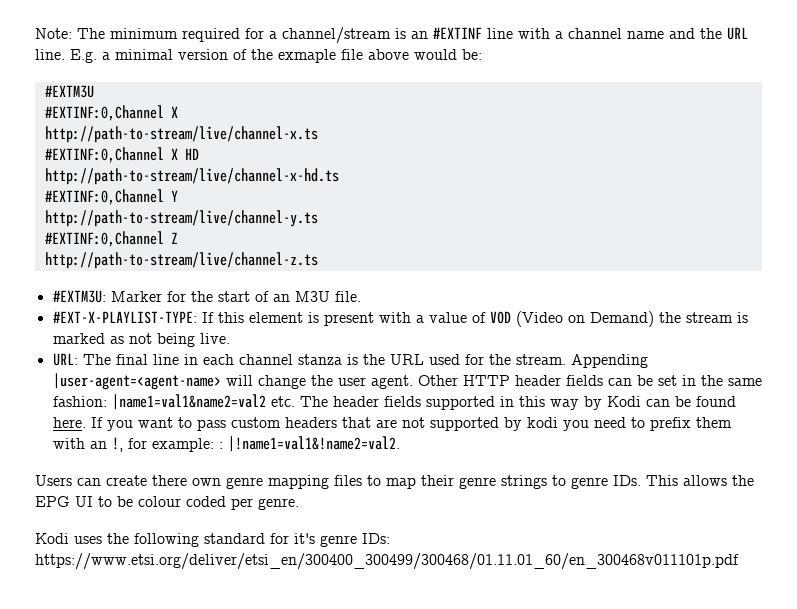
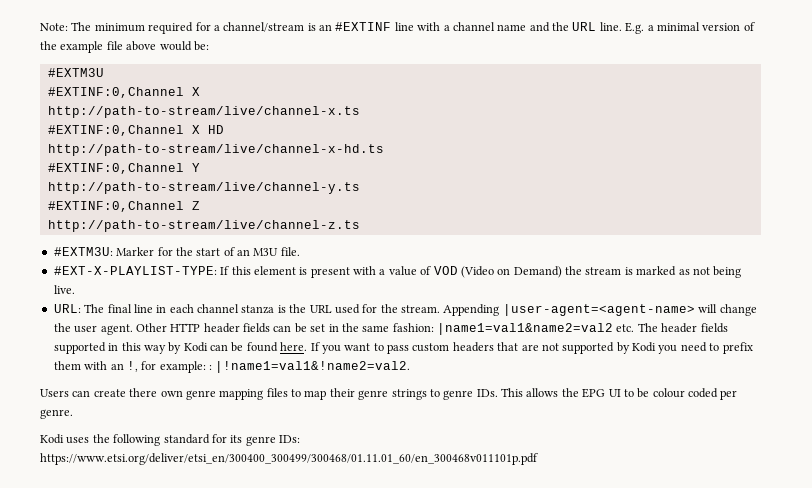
[278,49,336,63] exmaple -> [60,41,104,53] example
[526,417,558,428] kodi -> [632,342,656,352] Kodi
[294,533,315,544] it's -> [230,435,243,443] its

